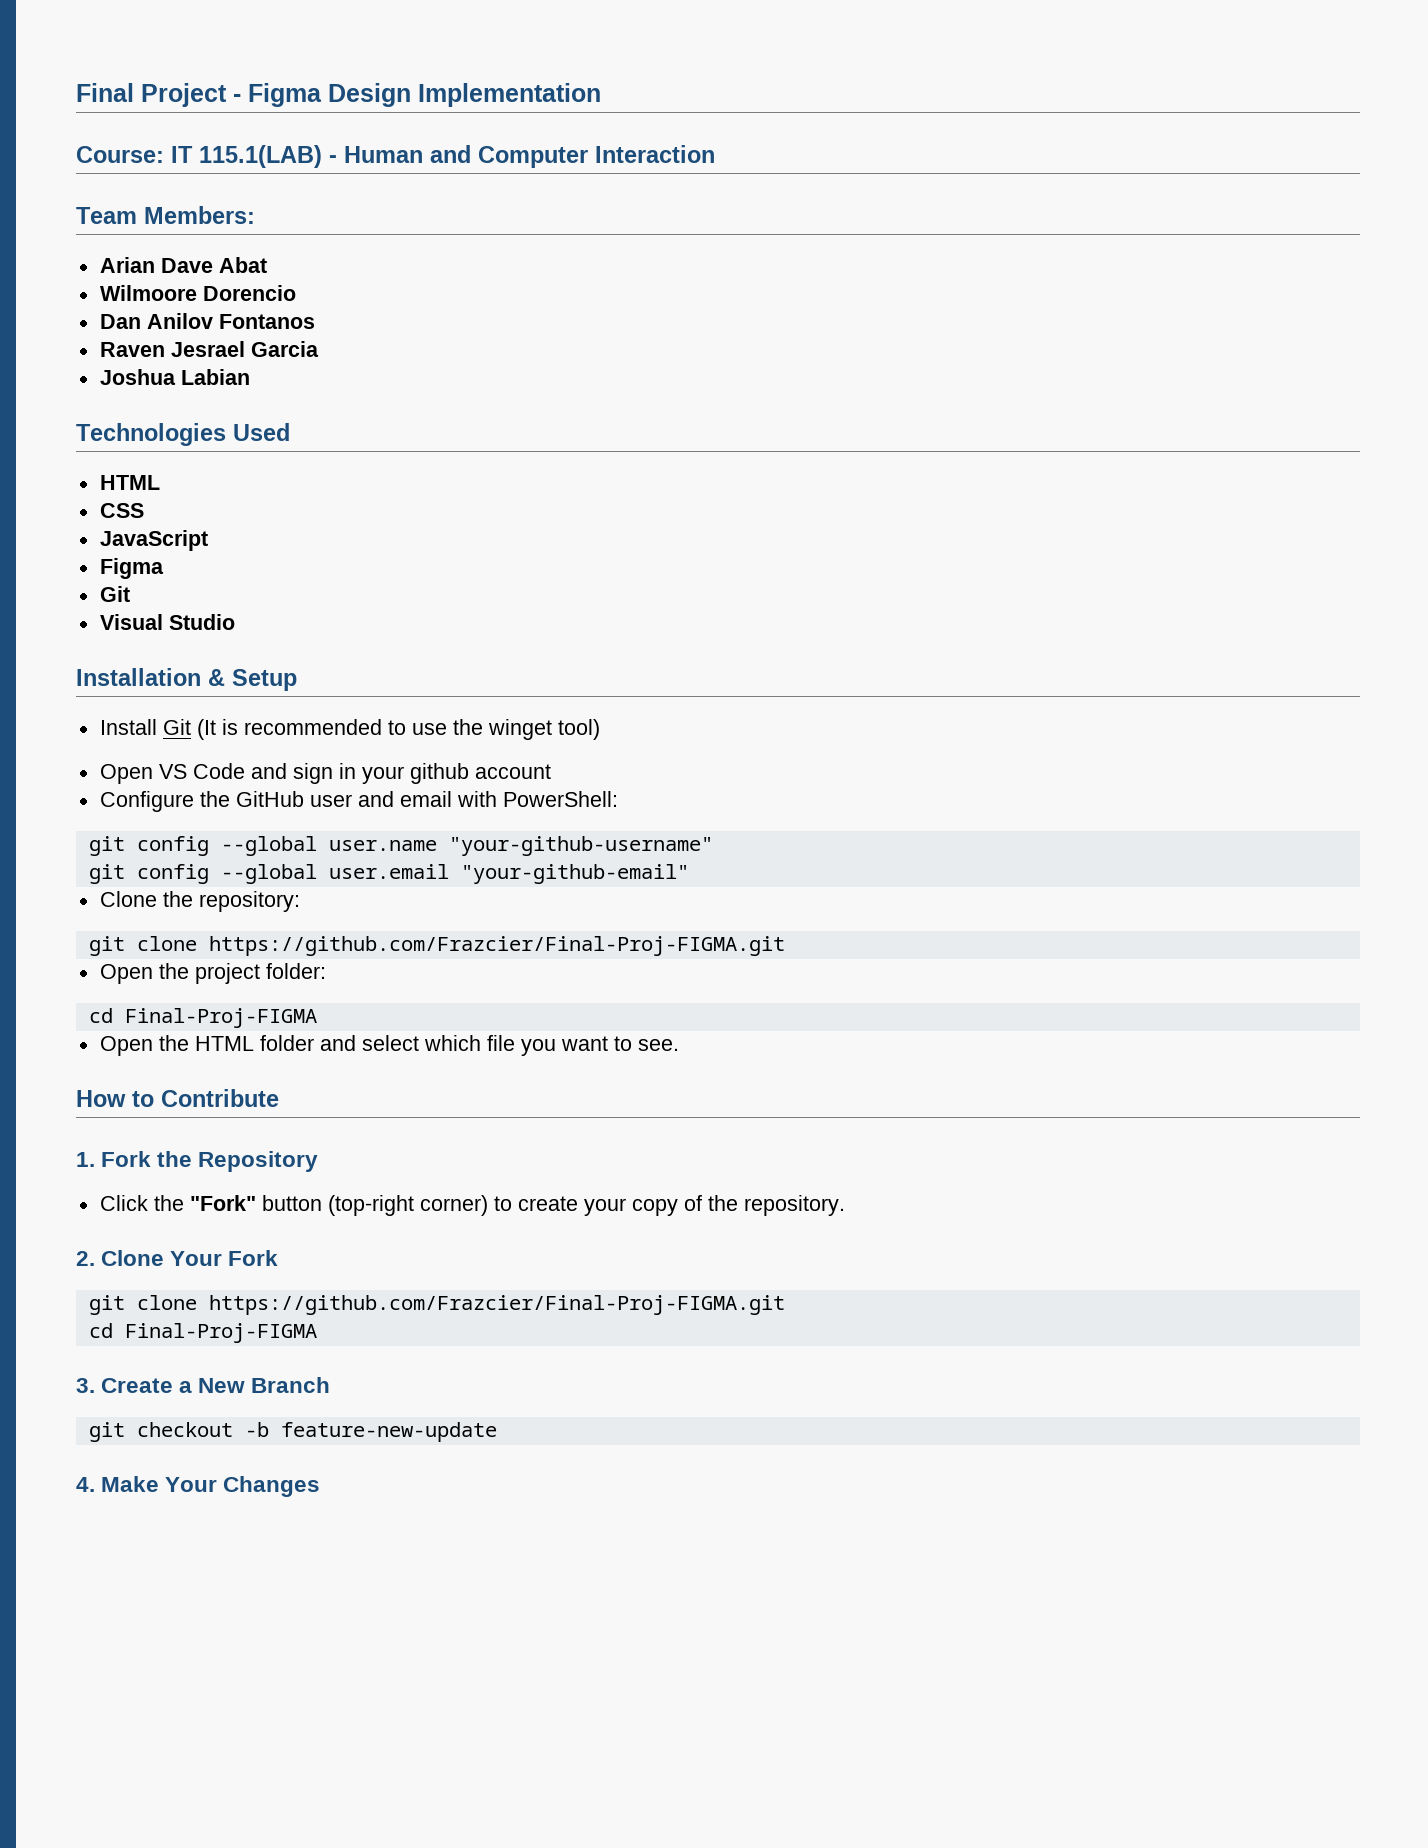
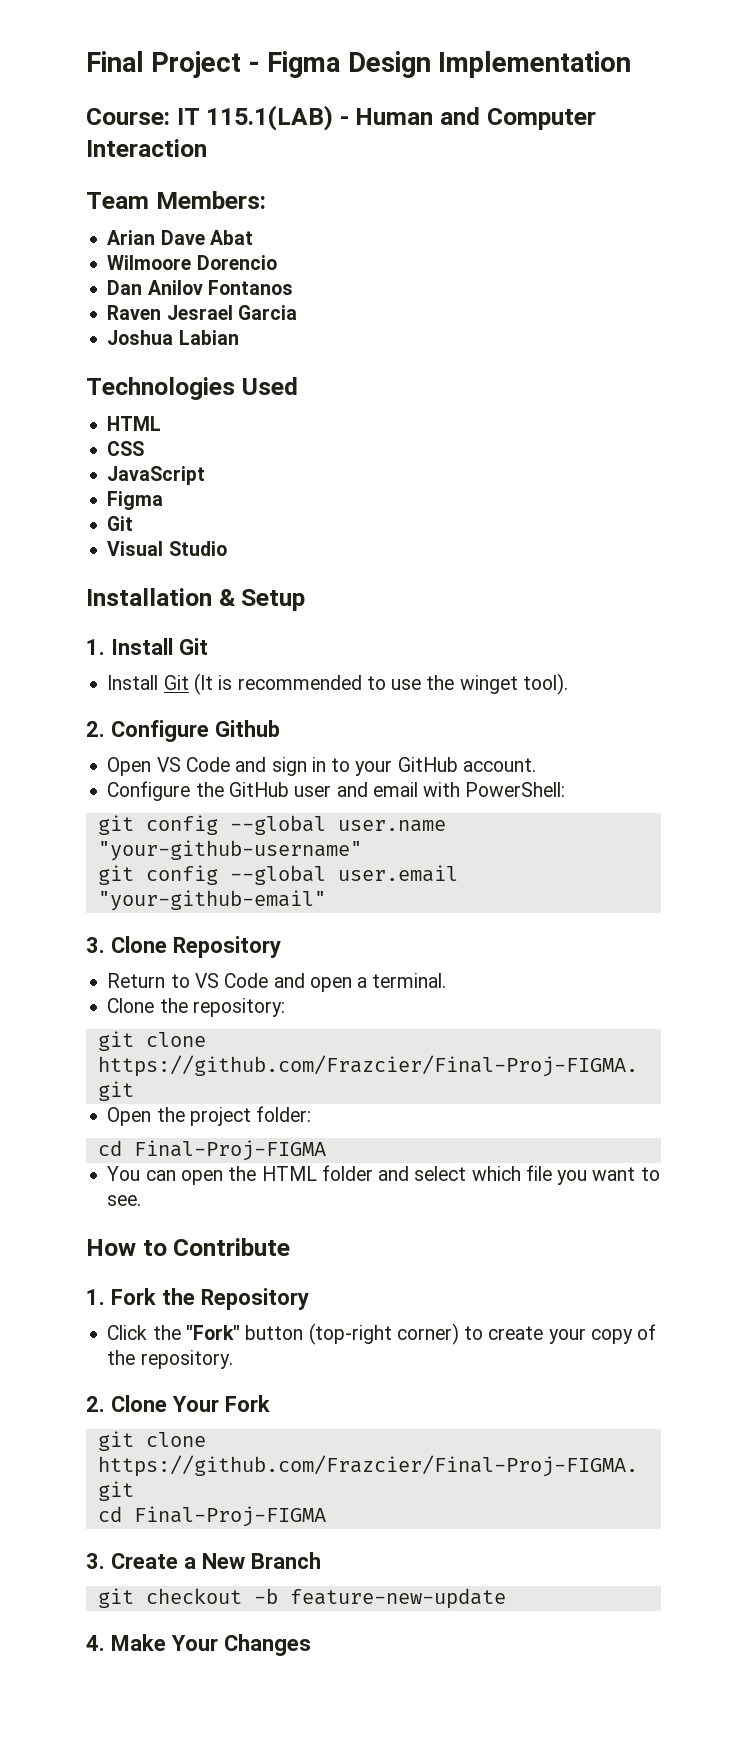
(297, 680) none -> [86,638,208,655] // 1. Install Git
[557,719,600,740] tool) -> [522,673,568,695] [86,720,280,742] tool). // 2. Configure Github
[361,763,551,784] your github account -> [331,757,536,776] to your GitHub account.
(689, 874) none -> [86,936,281,958] [107,973,447,992] // 3. Clone Repository // Return to VS Code and open a terminal.
[99,1036,153,1056] Open -> [107,1166,223,1185] You can open

